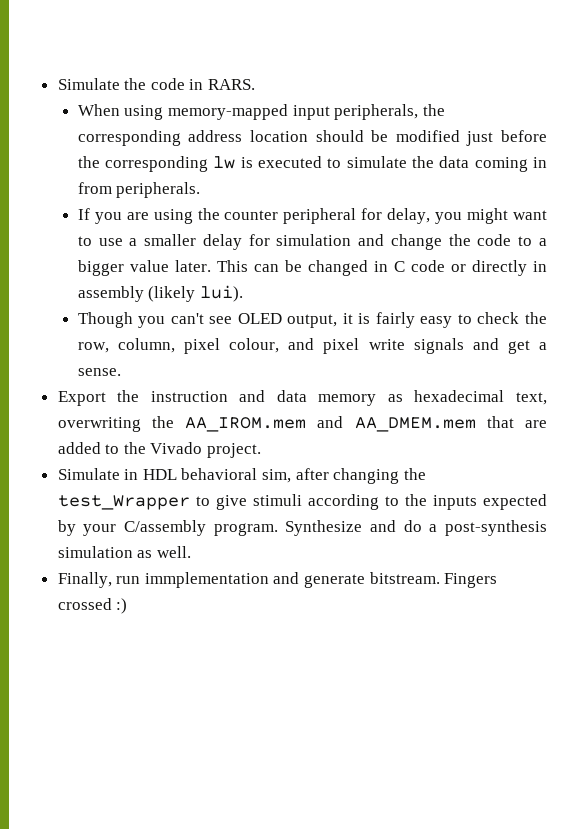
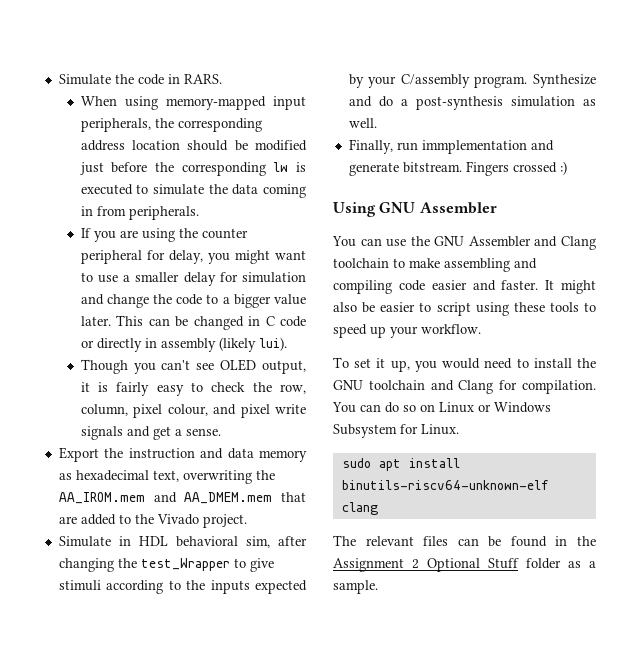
(128, 606) none -> [333,202,497,217] [332,236,596,250] [333,258,537,272] [333,280,596,294] [333,302,596,316] [333,324,481,338] [333,357,596,372] [333,380,596,394] [332,402,551,413] [333,424,459,438] [341,458,460,471] [341,480,548,490] [341,502,378,515] [333,535,596,547] [333,558,596,572] [333,580,378,594] // Using GNU Assembler // You can use the GNU Assembler and Clang toolchain to make assembling and compiling code easier and faster. It might also be easier to script using these tools to speed up your workflow. // To set it up, you would need to install the GNU toolchain and Clang for compilation. You can do so on Linux or Windows Subsystem for Linux. // sudo apt install binutils-riscv64-unknown-elf clang // The relevant files can be found in the Assignment 2 Optional Stuff folder as a sample.

